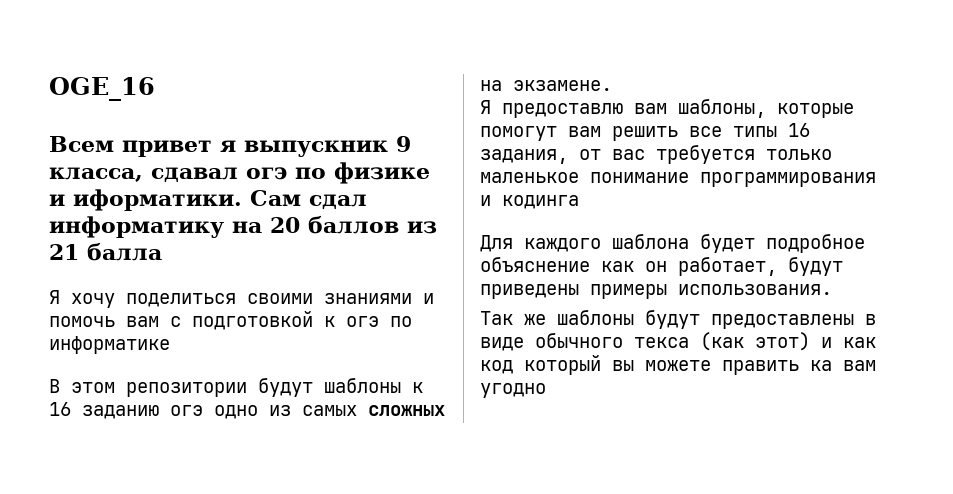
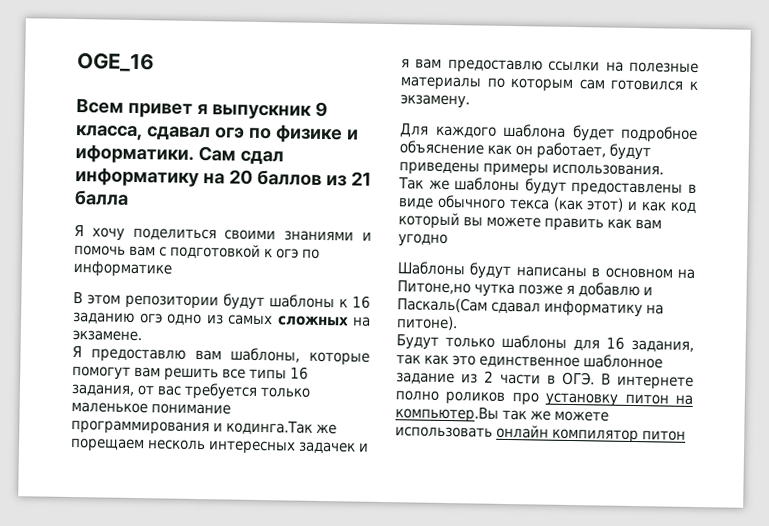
[502,195,579,209] кодинга -> [226,420,337,436] [70,437,369,455] [401,58,699,74] [400,76,698,93] [400,94,470,109] кодинга.Так же порещаем несколь интересных задачек и я вам предоставлю ссылки на полезные материалы по которым сам готовился к экзамену.
[810,360,832,371] ка -> [607,218,632,229] как
(546, 390) none -> [397,261,695,280] [397,280,653,299] [397,297,664,318] [396,315,458,331] [396,334,694,353] [396,354,663,370] [396,370,694,390] [395,390,693,407] [395,406,609,423] [395,424,686,444] // Шаблоны будут написаны в основном на Питоне,но чутка позже я добавлю и Паскаль(Сам сдавал информатику на питоне). // Будут только шаблоны для 16 задания, так как это единственное шаблонное задание из 2 части в ОГЭ. В интернете полно роликов про установку питон на компьютер.Вы так же можете использовать онлайн компилятор питон

